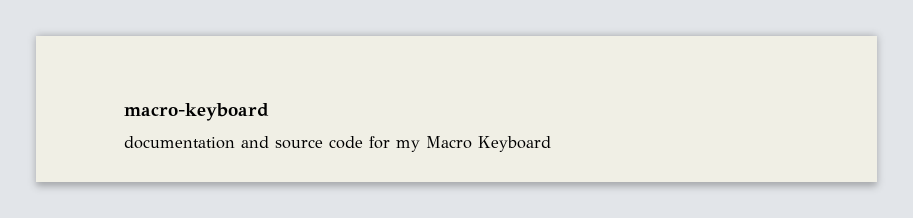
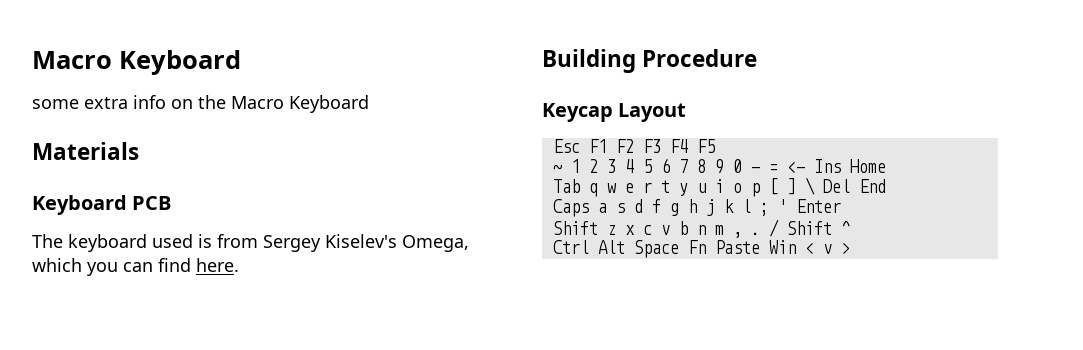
[124,103,269,121] [124,136,551,152] macro-keyboard // documentation and source code for my Macro Keyboard -> [32,50,241,75] [32,95,369,113] [32,142,139,160] [32,195,172,215] [32,234,469,252] [32,258,239,276] [542,49,758,73] [542,103,687,122] [552,139,715,153] [552,158,886,174] [552,177,886,197] [552,199,841,217] [552,219,850,238] [552,240,850,258] Macro Keyboard // some extra info on the Macro Keyboard // Materials // Keyboard PCB // The keyboard used is from Sergey Kiselev's Omega, which you can find here. // Building Procedure // Keycap Layout // Esc F1 F2 F3 F4 F5 // ~ 1 2 3 4 5 6 7 8 9 0 - = <- Ins Home // Tab q w e r t y u i o p [ ] \ Del End // Caps a s d f g h j k l ; ' Enter // Shift z x c v b n m , . / Shift ^ // Ctrl Alt Space Fn Paste Win < v >

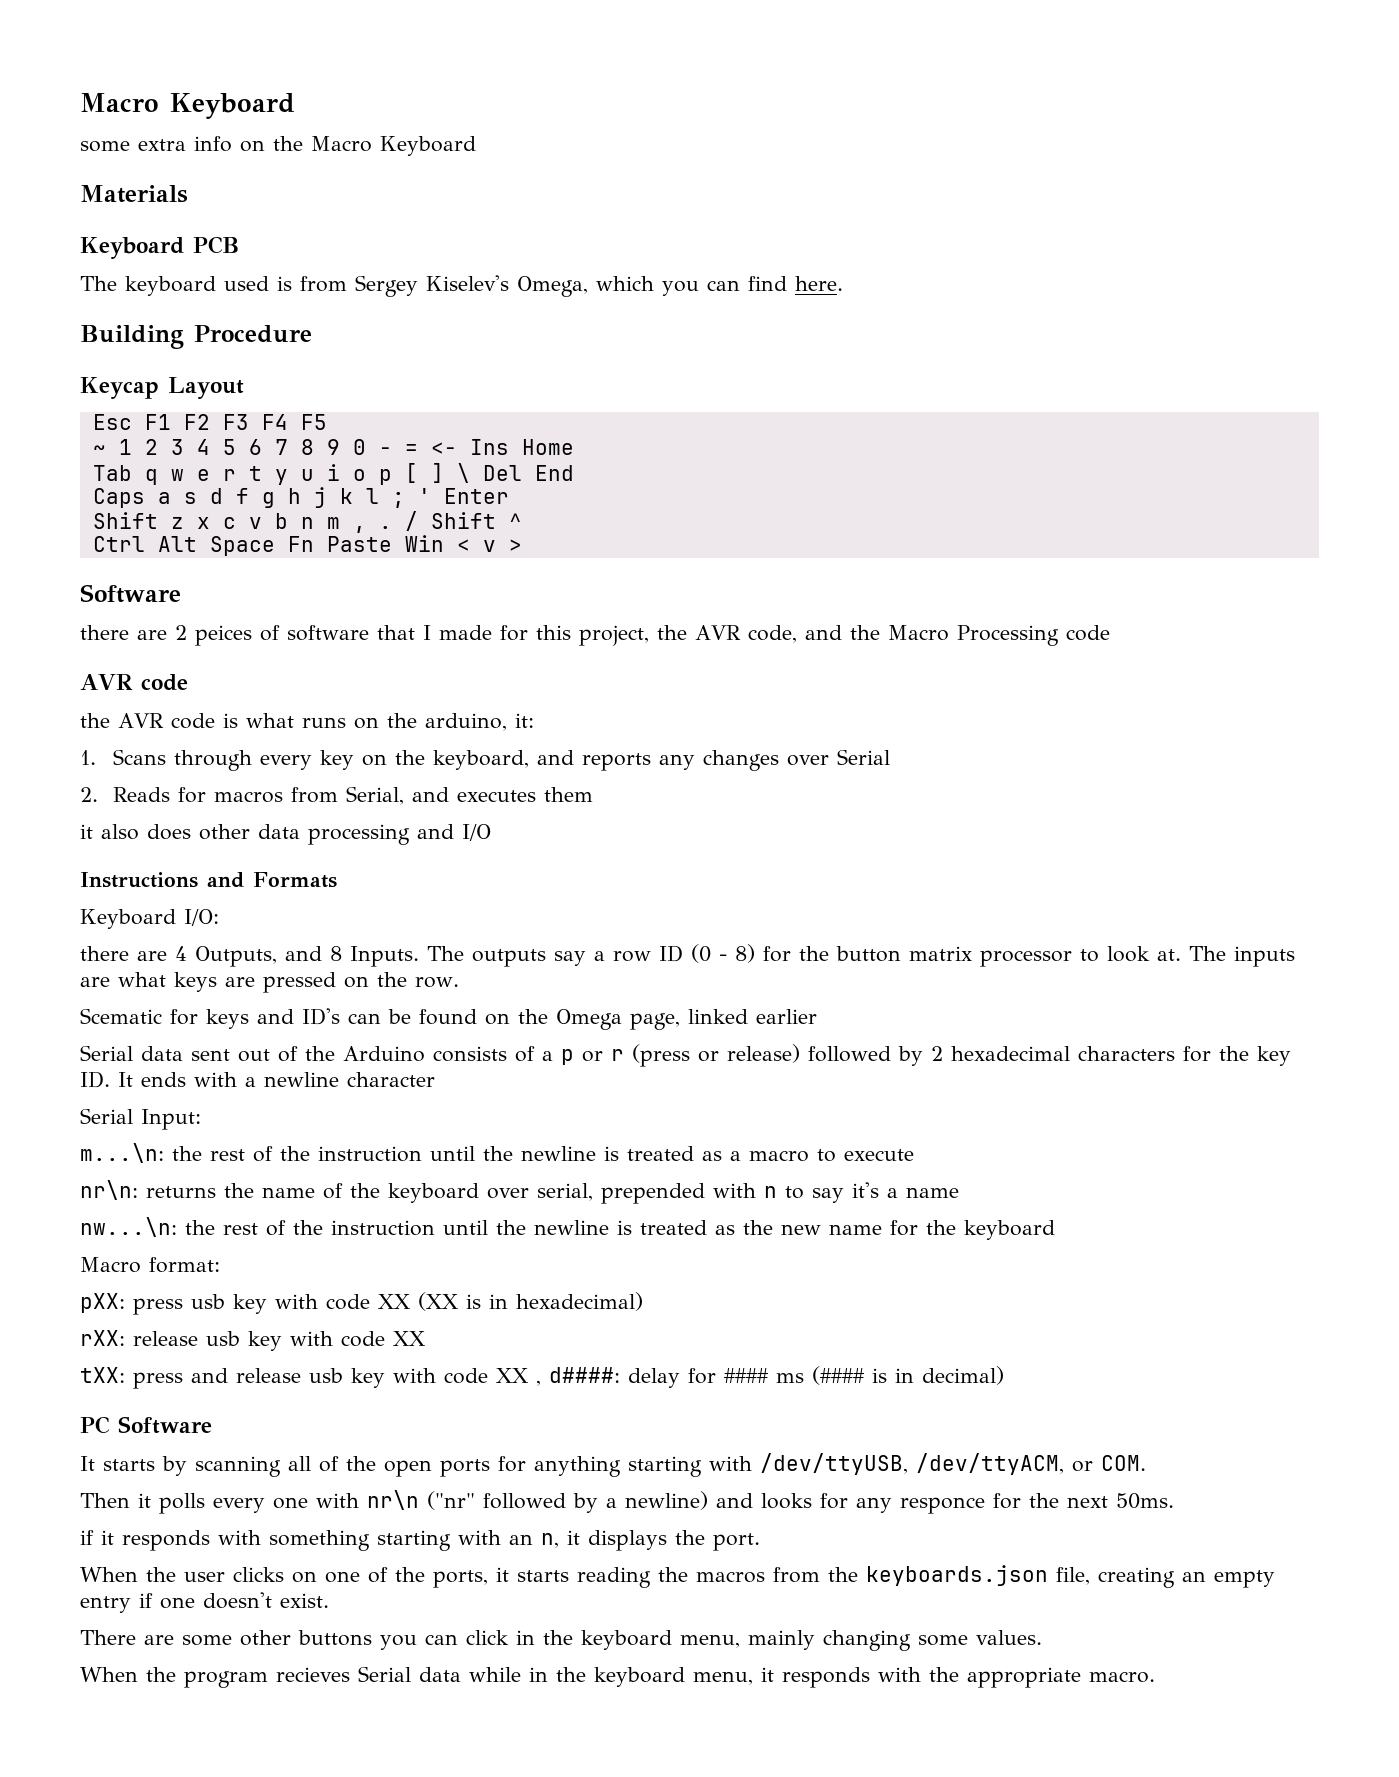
(850, 248) none -> [80,584,181,603] [80,625,1110,646] [80,674,188,691] [80,713,534,731] [80,749,891,771] [80,786,594,805] [80,824,491,845] [80,872,337,888] [80,909,219,929] [80,944,1295,967] [80,972,459,993] [80,1008,817,1030] [80,1044,1291,1067] [80,1071,435,1088] [80,1108,201,1130] [80,1143,914,1163] [80,1180,959,1204] [80,1217,1055,1240] [80,1257,220,1273] [80,1292,643,1315] [80,1330,425,1351] [80,1366,1004,1389] [80,1416,212,1434] [80,1453,1146,1477] [80,1490,1174,1514] [80,1530,760,1551] [80,1565,1275,1588] [80,1592,329,1613] [80,1630,1042,1651] [80,1666,1155,1688] // Software // there are 2 peices of software that I made for this project, the AVR code, and the Macro Processing code // AVR code // the AVR code is what runs on the arduino, it: // 1. Scans through every key on the keyboard, and reports any changes over Serial // 2. Reads for macros from Serial, and executes them // it also does other data processing and I/O // Instructions and Formats // Keyboard I/O: // there are 4 Outputs, and 8 Inputs. The outputs say a row ID (0 - 8) for the button matrix processor to look at. The inputs are what keys are pressed on the row. // Scematic for keys and ID's can be found on the Omega page, linked earlier // Serial data sent out of the Arduino consists of a p or r (press or release) followed by 2 hexadecimal characters for the key ID. It ends with a newline character // Serial Input: // m...\n: the rest of the instruction until the newline is treated as a macro to execute // nr\n: returns the name of the keyboard over serial, prepended with n to say it's a name // nw...\n: the rest of the instruction until the newline is treated as the new name for the keyboard // Macro format: // pXX: press usb key with code XX (XX is in hexadecimal) // rXX: release usb key with code XX // tXX: press and release usb key with code XX , d####: delay for #### ms (#### is in decimal) // PC Software // It starts by scanning all of the open ports for anything starting with /dev/ttyUSB, /dev/ttyACM, or COM. // Then it polls every one with nr\n ("nr" followed by a newline) and looks for any responce for the next 50ms. // if it responds with something starting with an n, it displays the port. // When the user clicks on one of the ports, it starts reading the macros from the keyboards.json file, creating an empty entry if one doesn't exist. // There are some other buttons you can click in the keyboard menu, mainly changing some values. // When the program recieves Serial data while in the keyboard menu, it responds with the appropriate macro.

